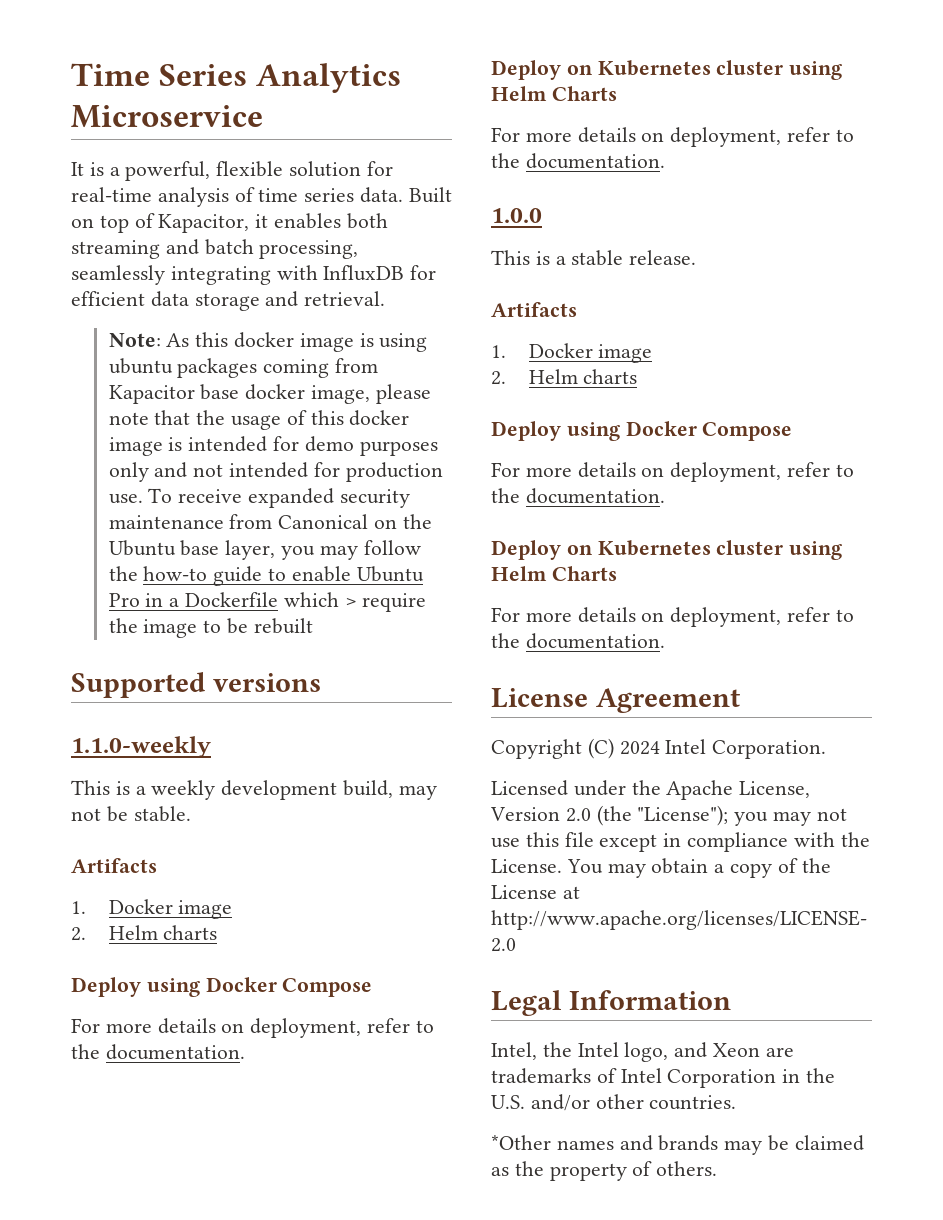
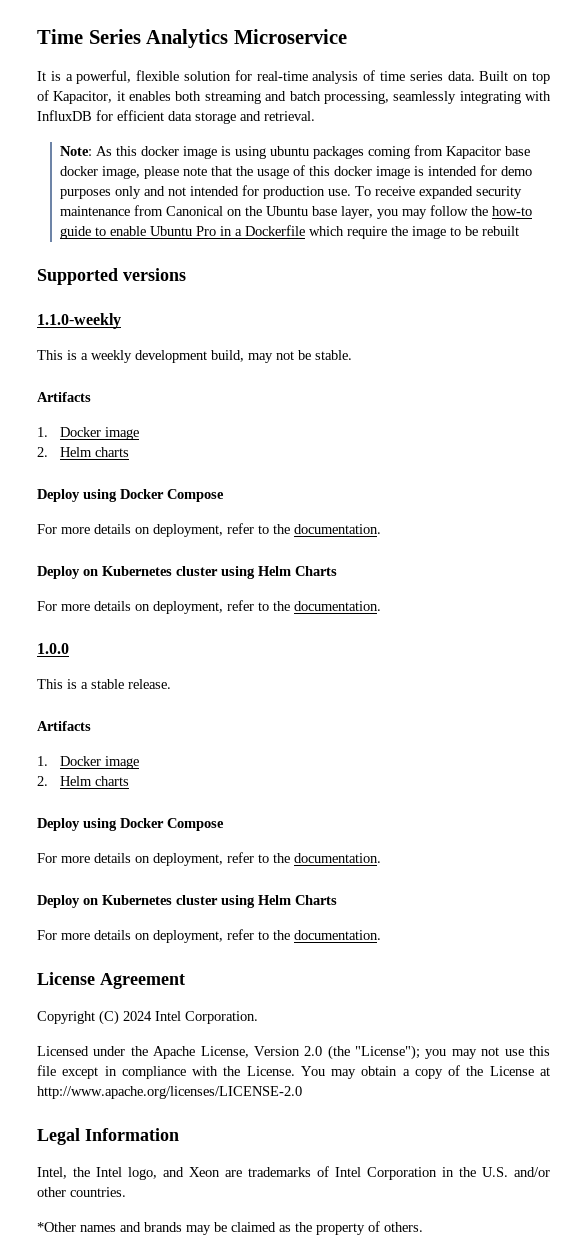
[344,598,357,607] > -> (344, 231) none

